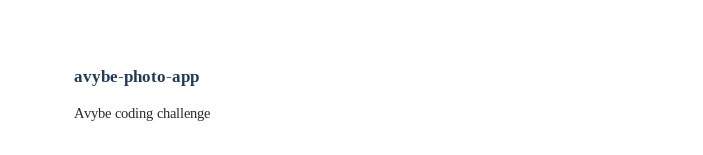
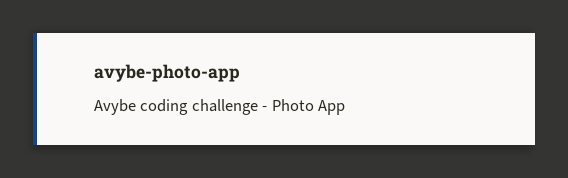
(210, 114) none -> [262,99,346,115] - Photo App

